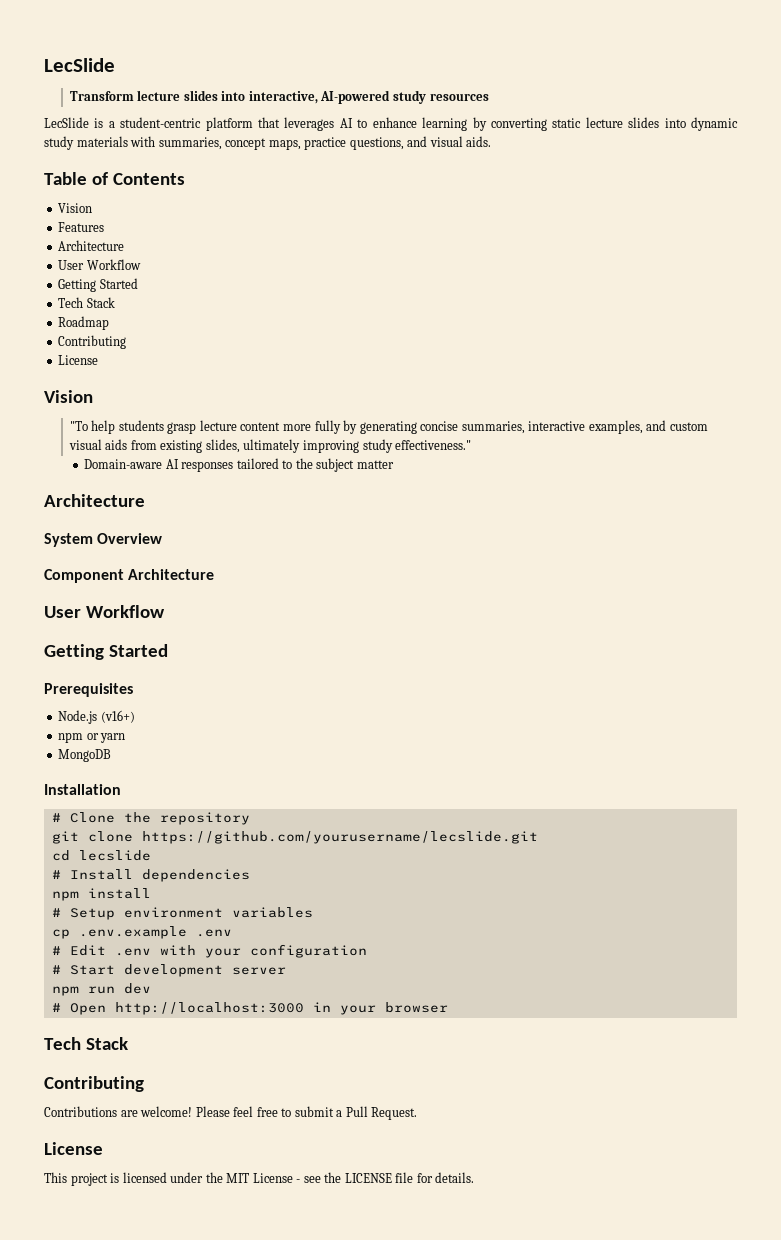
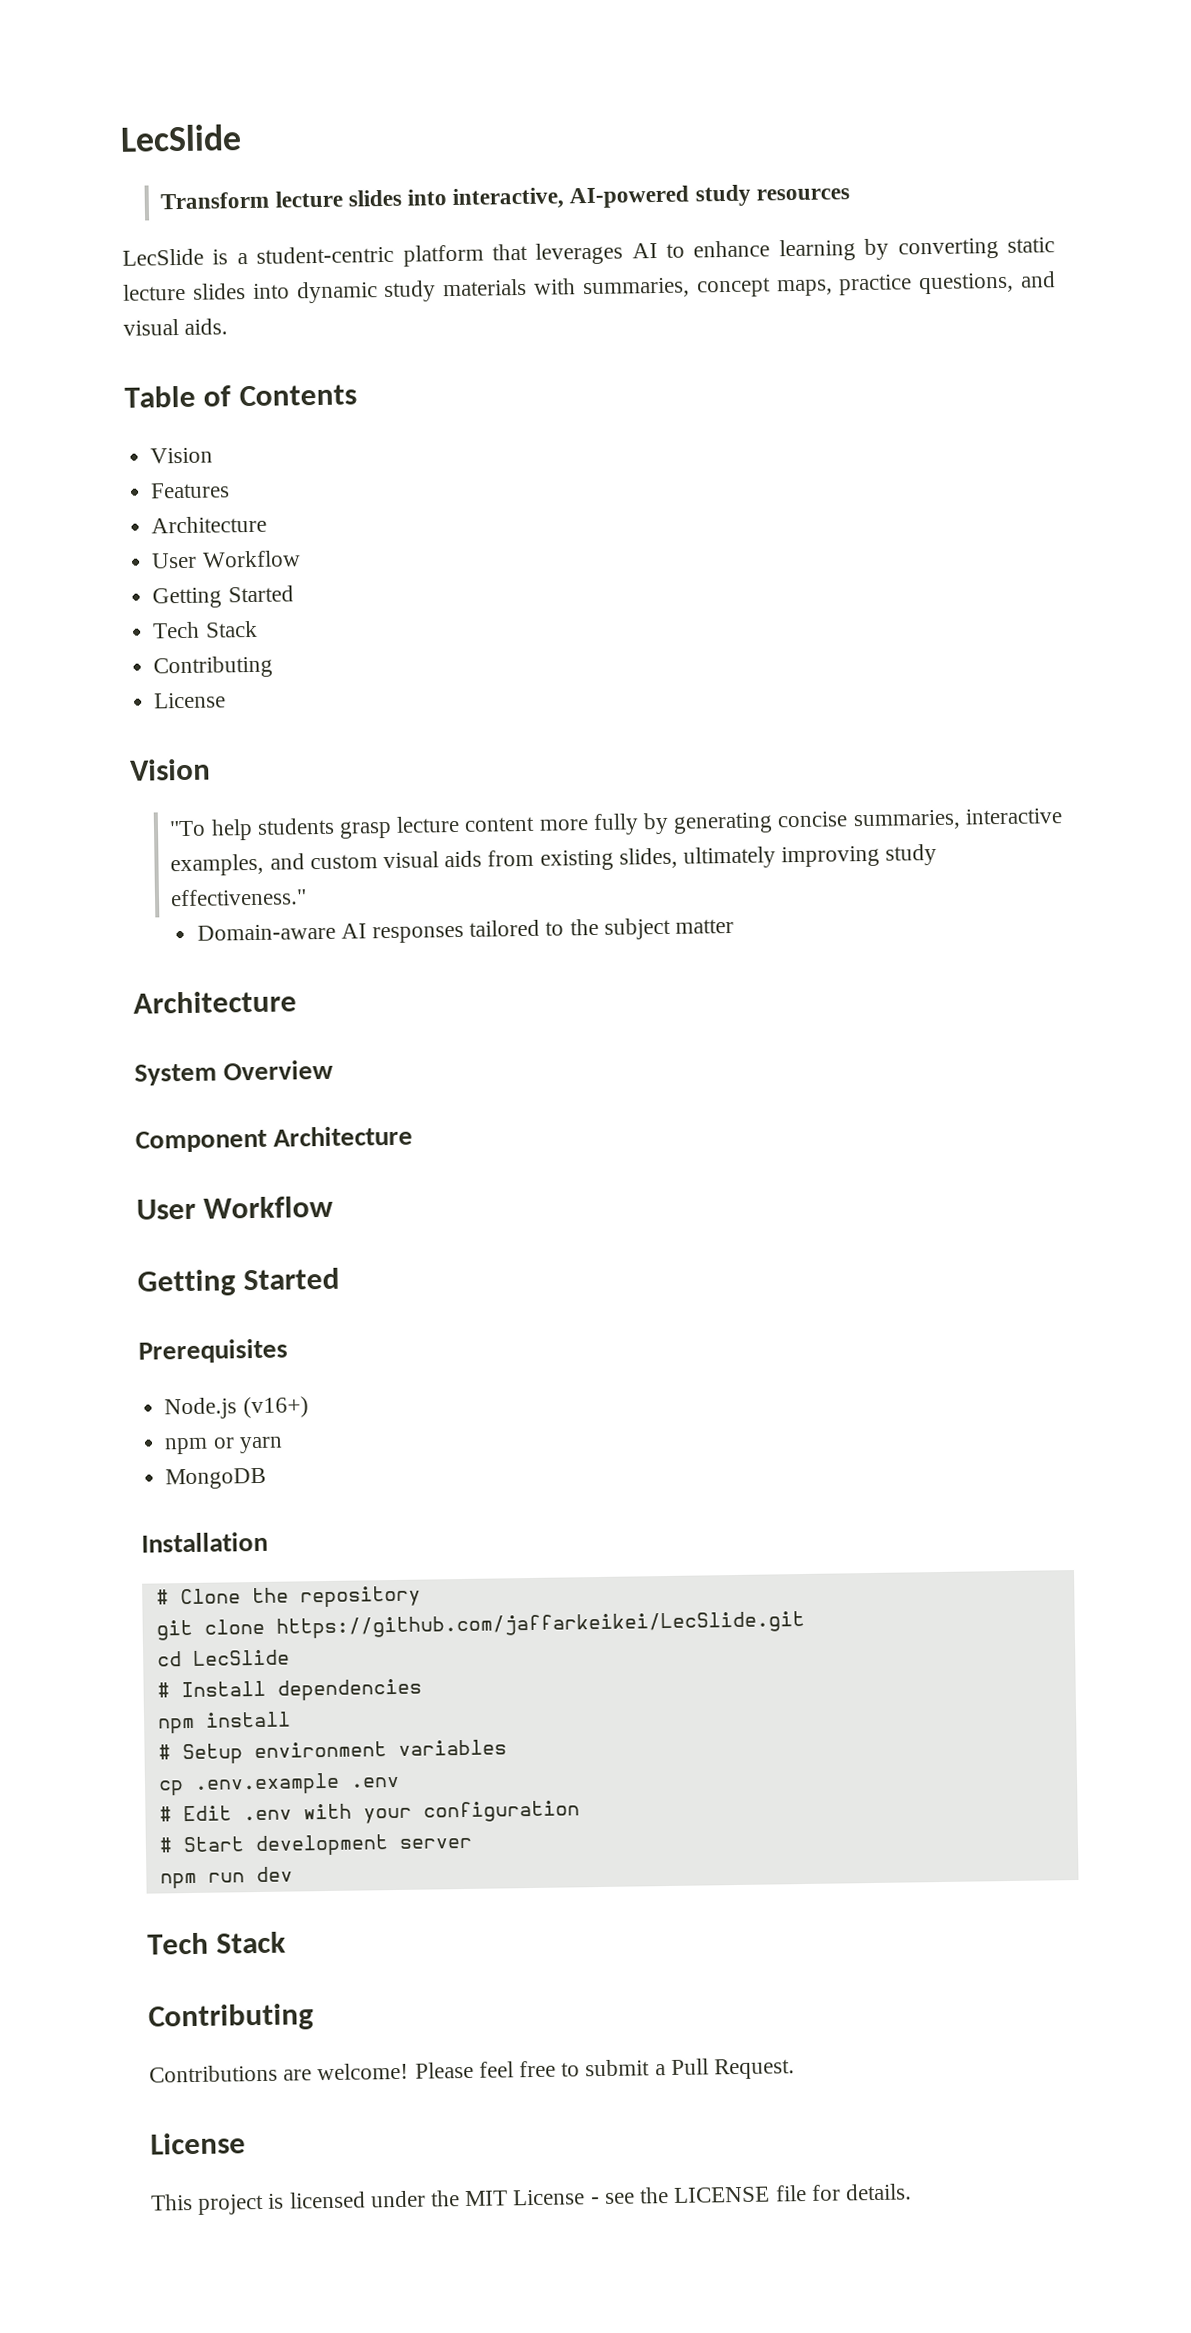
[58,316,110,330] // Roadmap -> (258, 629) none
[141,831,538,844] https://github.com/yourusername/lecslide.git -> [275,1610,805,1639] https://github.com/jaffarkeikei/LecSlide.git
[78,850,151,861] lecslide -> [192,1649,290,1666] LecSlide
[51,1002,448,1015] // # Open http://localhost:3000 in your browser -> (293, 1874) none

